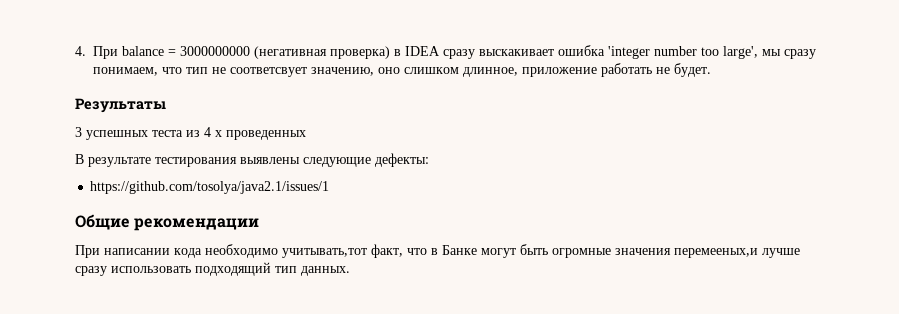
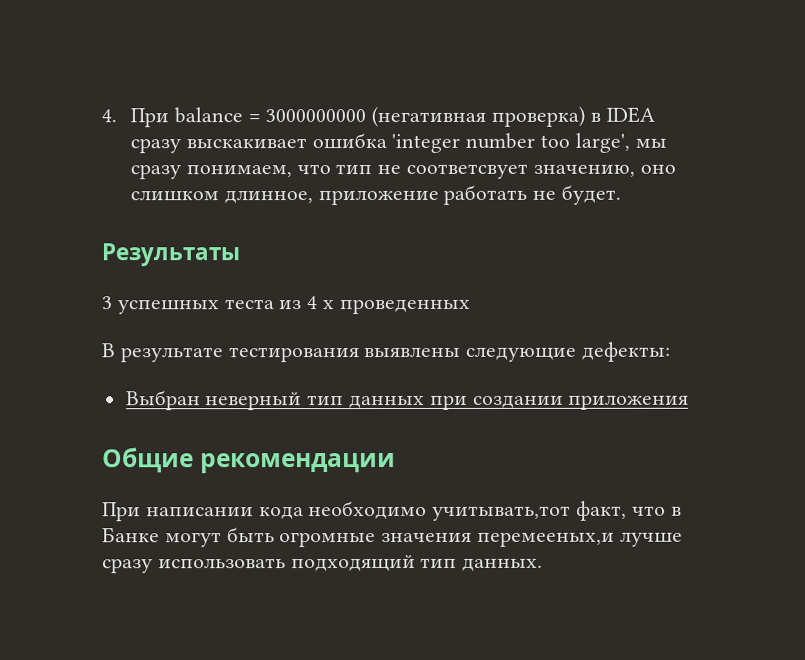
[90,181,330,194] https://github.com/tosolya/java2.1/issues/1 -> [125,390,690,411] Выбран неверный тип данных при создании приложения

